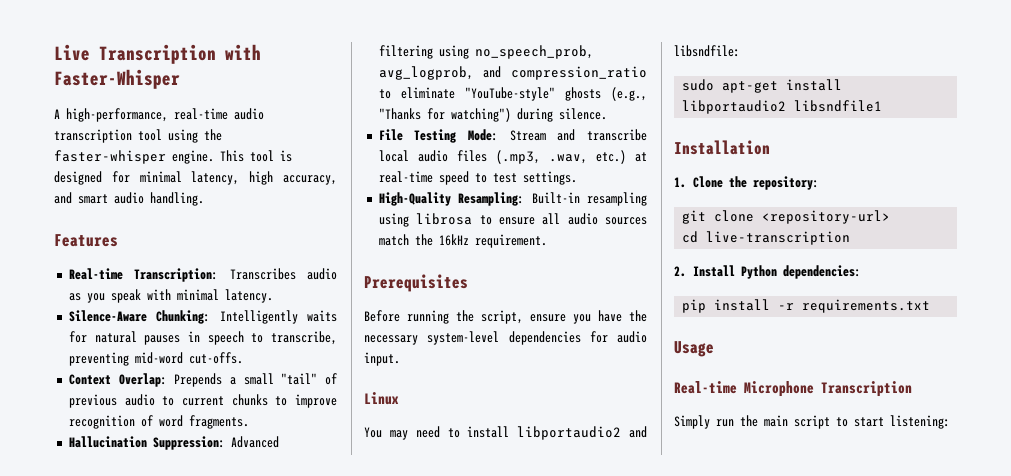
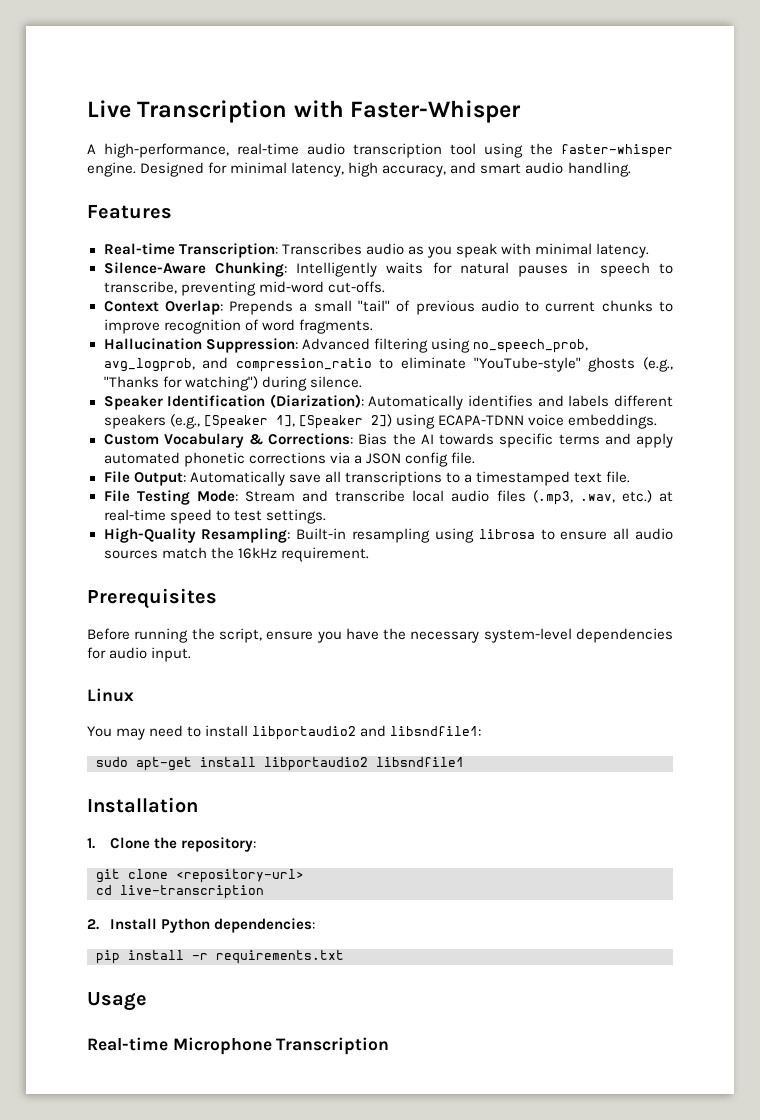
[220,150,292,162] [54,171,102,185] This tool is designed -> [140,162,205,177] Designed
(607, 114) none -> [103,394,673,410] [103,414,657,429] [103,433,674,448] [103,452,475,467] [103,471,630,486] // Speaker Identification (Diarization): Automatically identifies and labels different speakers (e.g., [Speaker 1], [Speaker 2]) using ECAPA-TDNN voice embeddings. // Custom Vocabulary & Corrections: Bias the AI towards specific terms and apply automated phonetic corrections via a JSON config file. // File Output: Automatically save all transcriptions to a timestamped text file.
[674,45,740,57] libsndfile: -> [390,726,482,736] libsndfile1:
[674,415,950,429] // Simply run the main script to start listening: -> (390, 1046) none

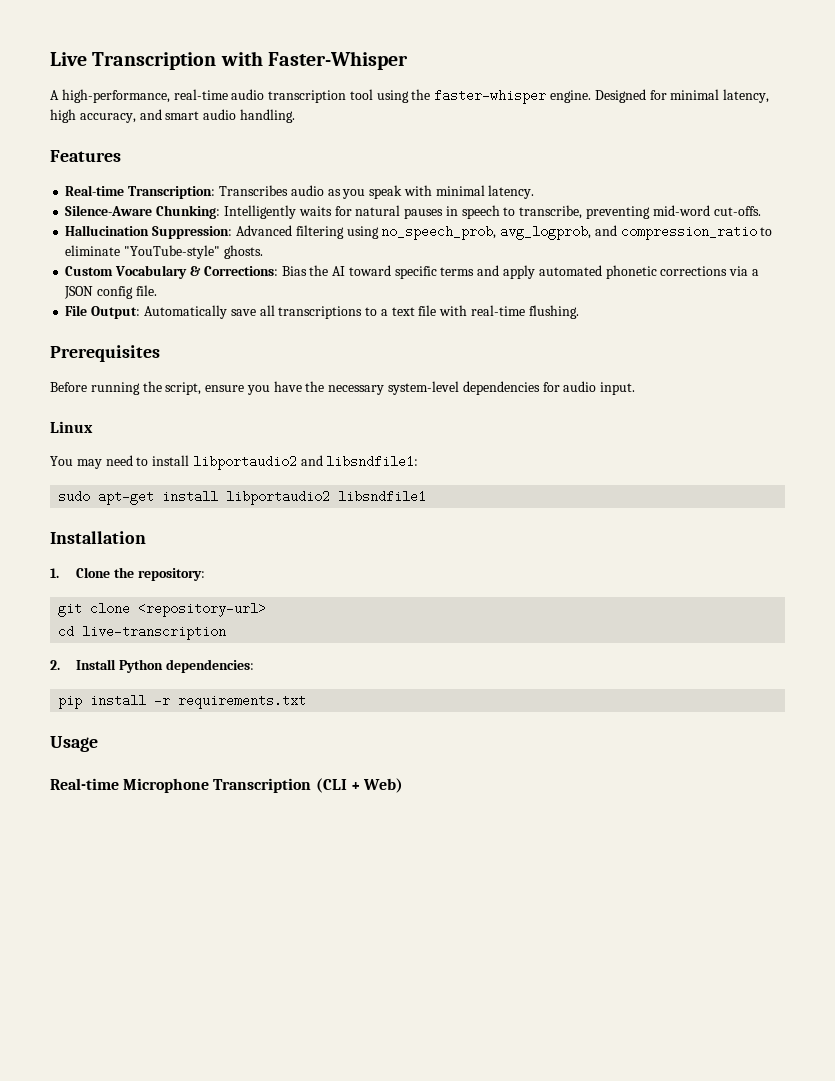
[103,300,673,315] [103,319,373,334] // Context Overlap: Prepends a small "tail" of previous audio to current chunks to improve recognition of word fragments. -> (761, 211) none
[588,357,673,372] [103,376,362,391] [103,394,673,410] [103,414,657,429] ghosts (e.g., "Thanks for watching") during silence. // Speaker Identification (Diarization): Automatically identifies and labels different speakers (e.g., [Speaker 1], [Speaker 2]) using ECAPA-TDNN voice embeddings. -> [223,245,263,259] ghosts.
[439,433,495,445] towards -> [348,265,391,276] toward
[475,471,630,486] [103,490,673,505] [103,509,326,524] [103,528,673,543] [103,547,369,562] timestamped text file. // File Testing Mode: Stream and transcribe local audio files (.mp3, .wav, etc.) at real-time speed to test settings. // High-Quality Resampling: Built-in resampling using librosa to ensure all audio sources match the 16kHz requirement. -> [391,305,579,319] text file with real-time flushing.
(390, 1046) none -> [315,778,403,793] (CLI + Web)

